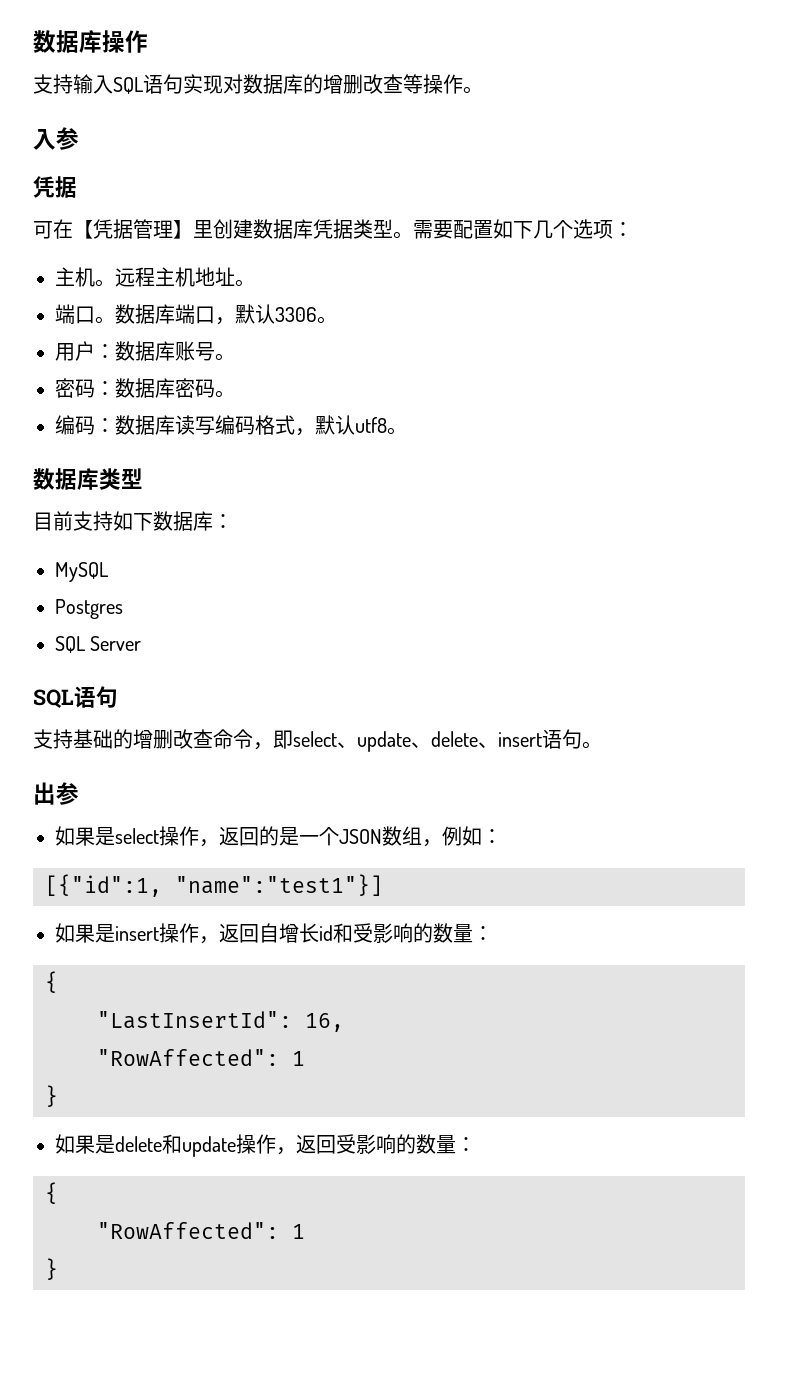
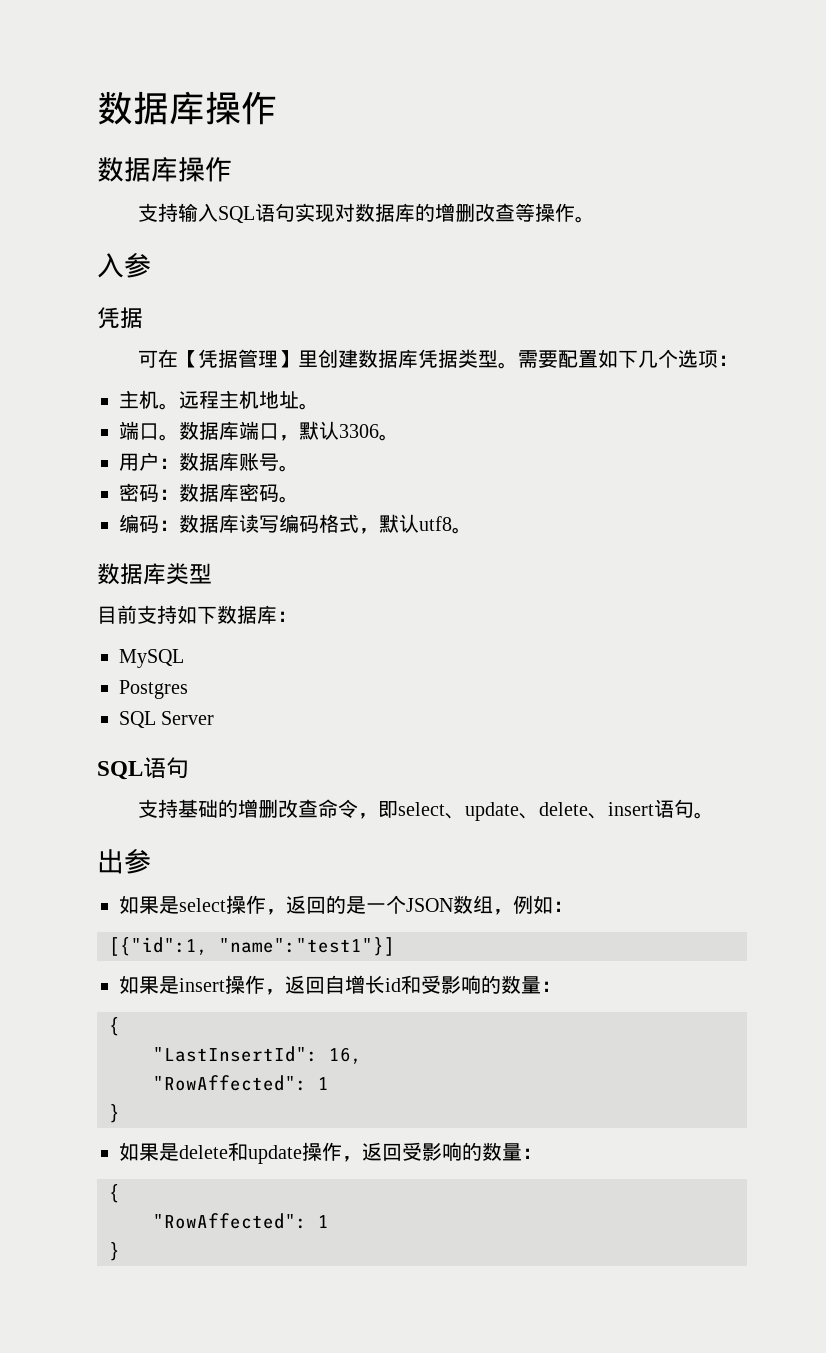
[33,30,148,53] 数据库操作 -> [97,91,277,125] [97,157,232,182] 数据库操作 // 数据库操作

